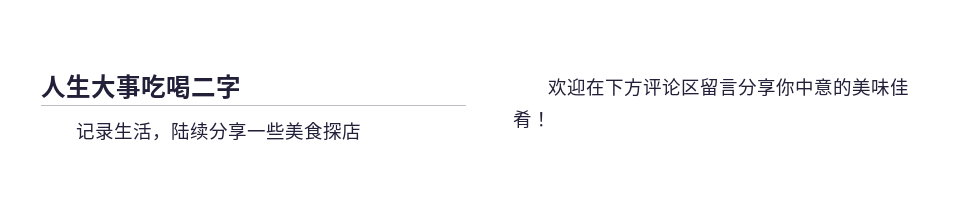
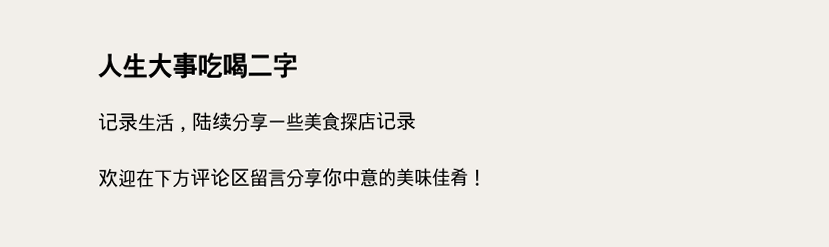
(362, 131) none -> [375,111,417,131] 记录

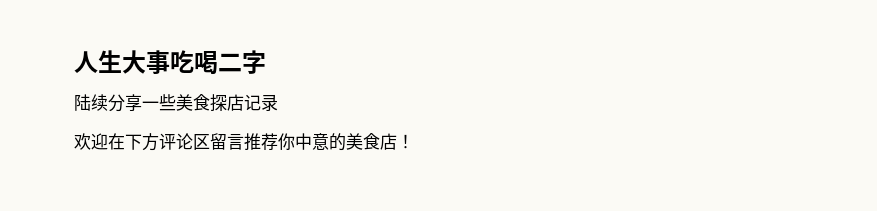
[97,112,193,133] 记录生活， -> (266, 62) none
[286,168,323,188] 分享 -> [244,133,278,151] 推荐
[414,167,469,188] 味佳肴 -> [363,133,397,150] 食店

